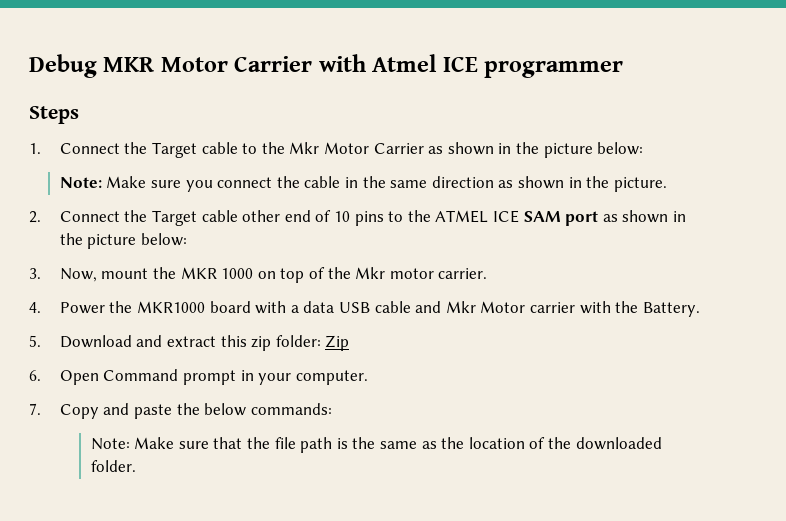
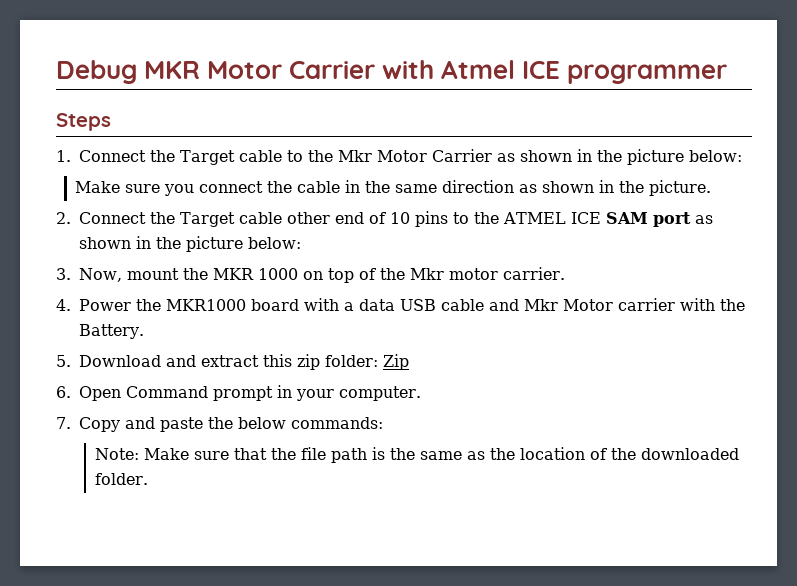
[59,177,102,188] Note: -> (742, 156) none

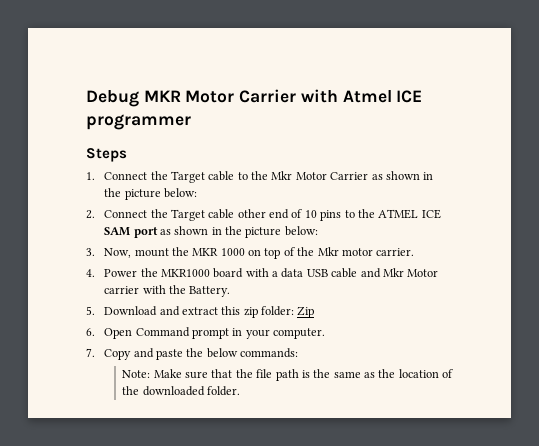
[75,180,712,196] // Make sure you connect the cable in the same direction as shown in the picture. -> (197, 193) none

